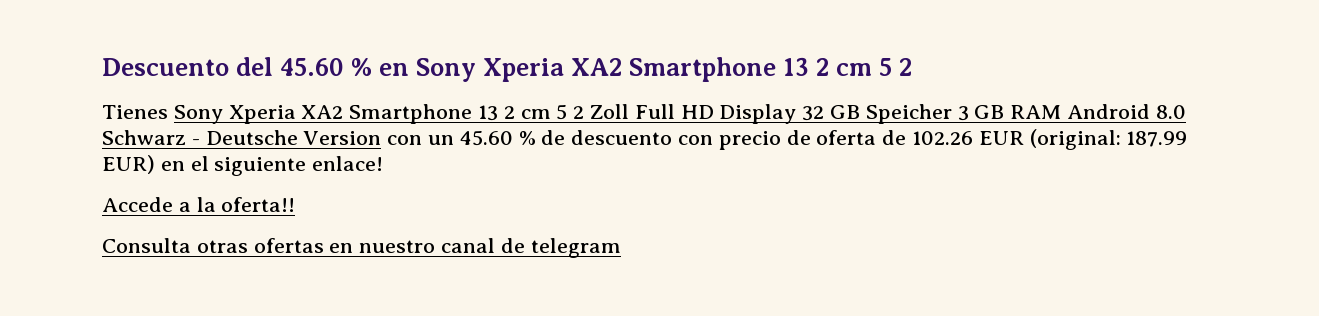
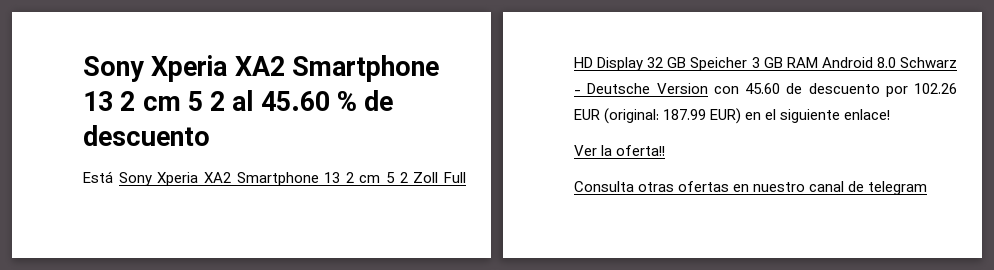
[102,57,913,82] [102,105,168,119] Descuento del 45.60 % en Sony Xperia XA2 Smartphone 13 2 cm 5 2 // Tienes -> [83,55,439,82] [83,90,394,111] [83,125,210,146] [83,171,113,183] Sony Xperia XA2 Smartphone 13 2 cm 5 2 al 45.60 % de descuento // Está
[428,130,907,150] un 45.60 % de descuento con precio de oferta de -> [745,83,908,97] 45.60 de descuento por
[102,197,191,212] Accede a -> [574,145,597,156] Ver

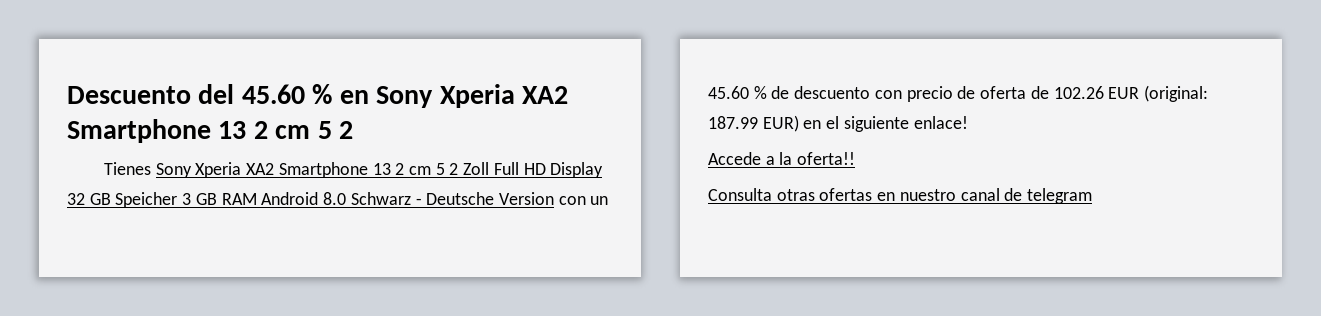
[83,55,439,82] [83,90,394,111] [83,125,210,146] [83,171,113,183] Sony Xperia XA2 Smartphone 13 2 cm 5 2 al 45.60 % de descuento // Está -> [67,84,568,108] [67,119,354,143] [103,162,151,175] Descuento del 45.60 % en Sony Xperia XA2 Smartphone 13 2 cm 5 2 // Tienes
[745,83,908,97] 45.60 de descuento por -> [590,196,609,205] [708,86,1049,102] un 45.60 % de descuento con precio de oferta de
[574,145,597,156] Ver -> [708,152,775,165] Accede a

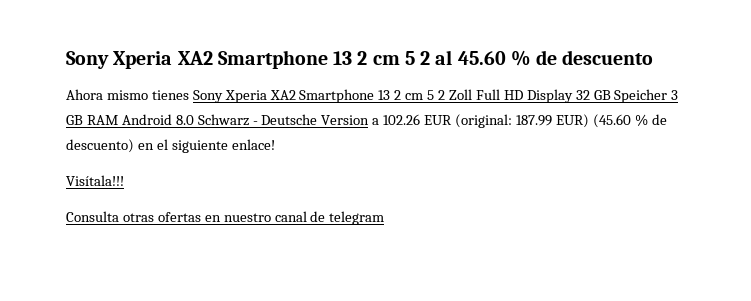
[67,84,568,108] [67,119,354,143] [103,162,151,175] Descuento del 45.60 % en Sony Xperia XA2 Smartphone 13 2 cm 5 2 // Tienes -> [66,50,654,69] [66,89,189,100] Sony Xperia XA2 Smartphone 13 2 cm 5 2 al 45.60 % de descuento // Ahora mismo tienes
[558,196,609,205] [708,86,1049,102] con un 45.60 % de descuento con precio de oferta de -> [372,118,380,125] a
(799, 123) none -> [592,114,667,128] [66,139,134,153] (45.60 % de descuento)
[708,152,856,165] Accede a la oferta!! -> [66,175,124,186] Visítala!!!

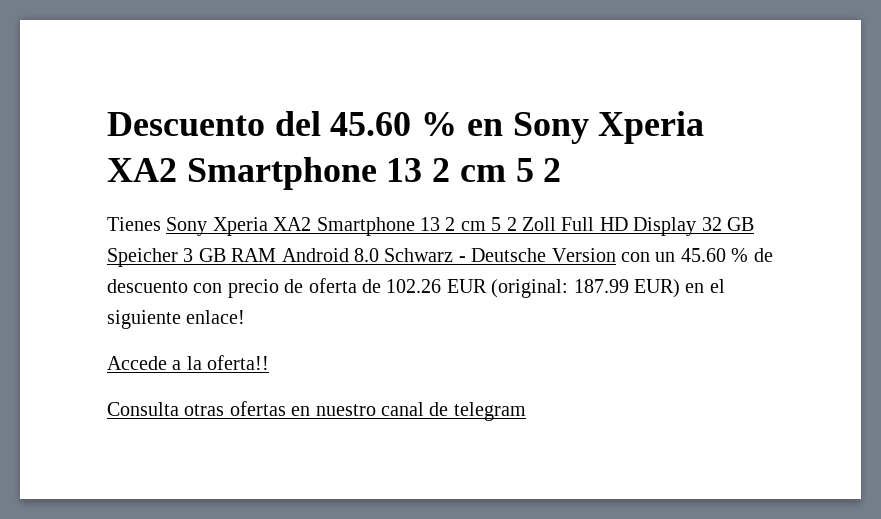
[66,50,654,69] [66,89,189,100] Sony Xperia XA2 Smartphone 13 2 cm 5 2 al 45.60 % de descuento // Ahora mismo tienes -> [107,111,705,144] [107,157,562,190] [107,217,161,231] Descuento del 45.60 % en Sony Xperia XA2 Smartphone 13 2 cm 5 2 // Tienes
[372,118,380,125] a -> [620,248,773,262] [107,278,381,298] con un 45.60 % de descuento con precio de oferta de
[592,114,667,128] [66,139,134,153] (45.60 % de descuento) -> (680, 288) none
[66,175,124,186] Visítala!!! -> [107,355,270,370] Accede a la oferta!!

